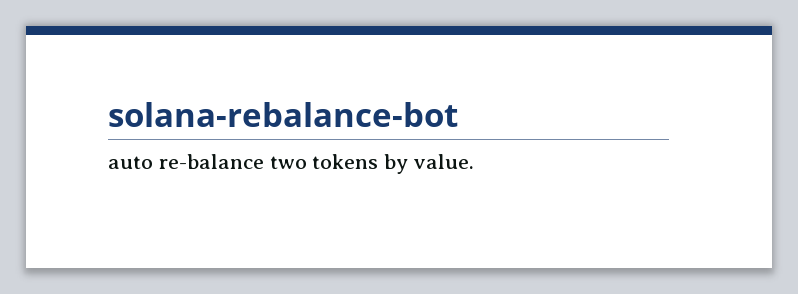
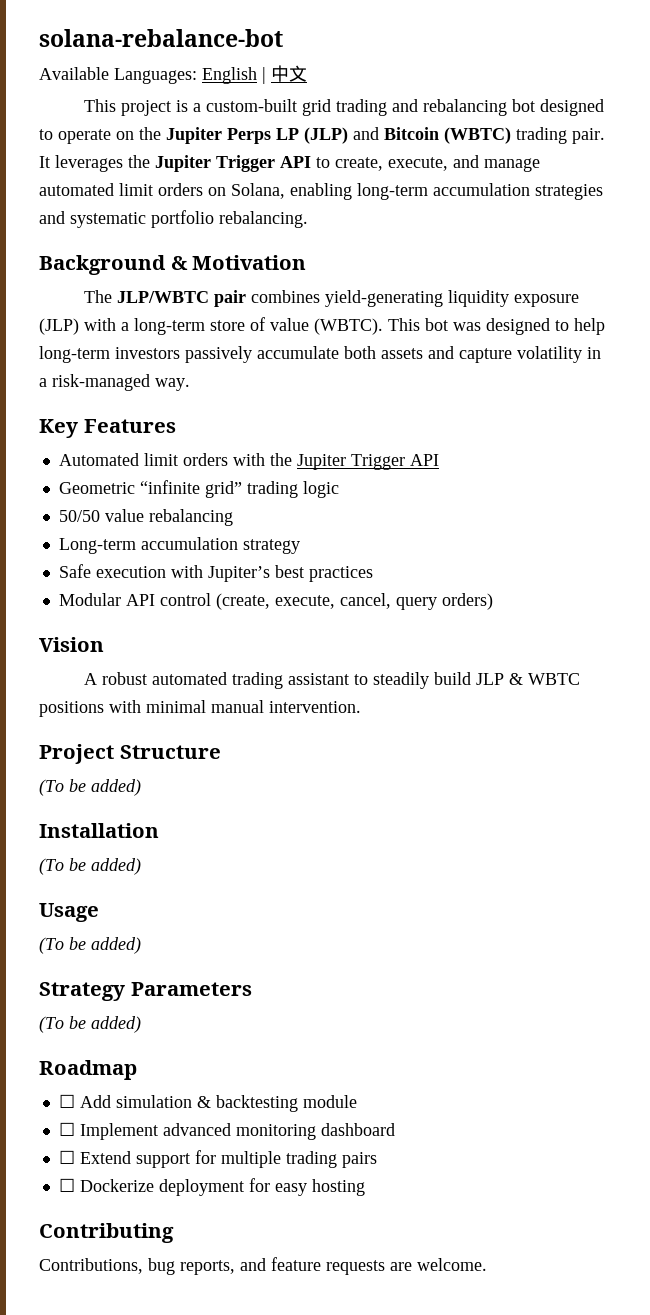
[108,154,475,174] auto re-balance two tokens by value. -> [39,65,307,84] [83,99,604,116] [39,127,605,144] [39,155,540,172] [39,183,603,200] [39,210,308,228] [39,255,307,275] [83,290,579,307] [39,317,605,335] [39,346,601,363] [39,374,190,391] [39,419,176,438] [58,453,439,470] [58,480,339,498] [58,509,233,526] [58,537,300,554] [58,564,373,582] [58,593,493,610] [39,637,104,652] [83,672,580,689] [39,700,361,717] [39,744,221,764] [39,779,141,796] [39,823,159,838] [39,858,141,875] [39,903,99,922] [39,937,141,954] [39,982,252,1001] [39,1016,141,1033] [39,1060,137,1080] [58,1094,357,1112] [58,1122,395,1140] [58,1150,377,1168] [58,1178,365,1196] [39,1223,174,1243] [39,1257,487,1275] Available Languages: English | 中文 // This project is a custom-built grid trading and rebalancing bot designed to operate on the Jupiter Perps LP (JLP) and Bitcoin (WBTC) trading pair. It leverages the Jupiter Trigger API to create, execute, and manage automated limit orders on Solana, enabling long-term accumulation strategies and systematic portfolio rebalancing. // Background & Motivation // The JLP/WBTC pair combines yield-generating liquidity exposure (JLP) with a long-term store of value (WBTC). This bot was designed to help long-term investors passively accumulate both assets and capture volatility in a risk-managed way. // Key Features // Automated limit orders with the Jupiter Trigger API // Geometric “infinite grid” trading logic // 50/50 value rebalancing // Long-term accumulation strategy // Safe execution with Jupiter’s best practices // Modular API control (create, execute, cancel, query orders) // Vision // A robust automated trading assistant to steadily build JLP & WBTC positions with minimal manual intervention. // Project Structure // (To be added) // Installation // (To be added) // Usage // (To be added) // Strategy Parameters // (To be added) // Roadmap // ☐ Add simulation & backtesting module // ☐ Implement advanced monitoring dashboard // ☐ Extend support for multiple trading pairs // ☐ Dockerize deployment for easy hosting // Contributing // Contributions, bug reports, and feature requests are welcome.

